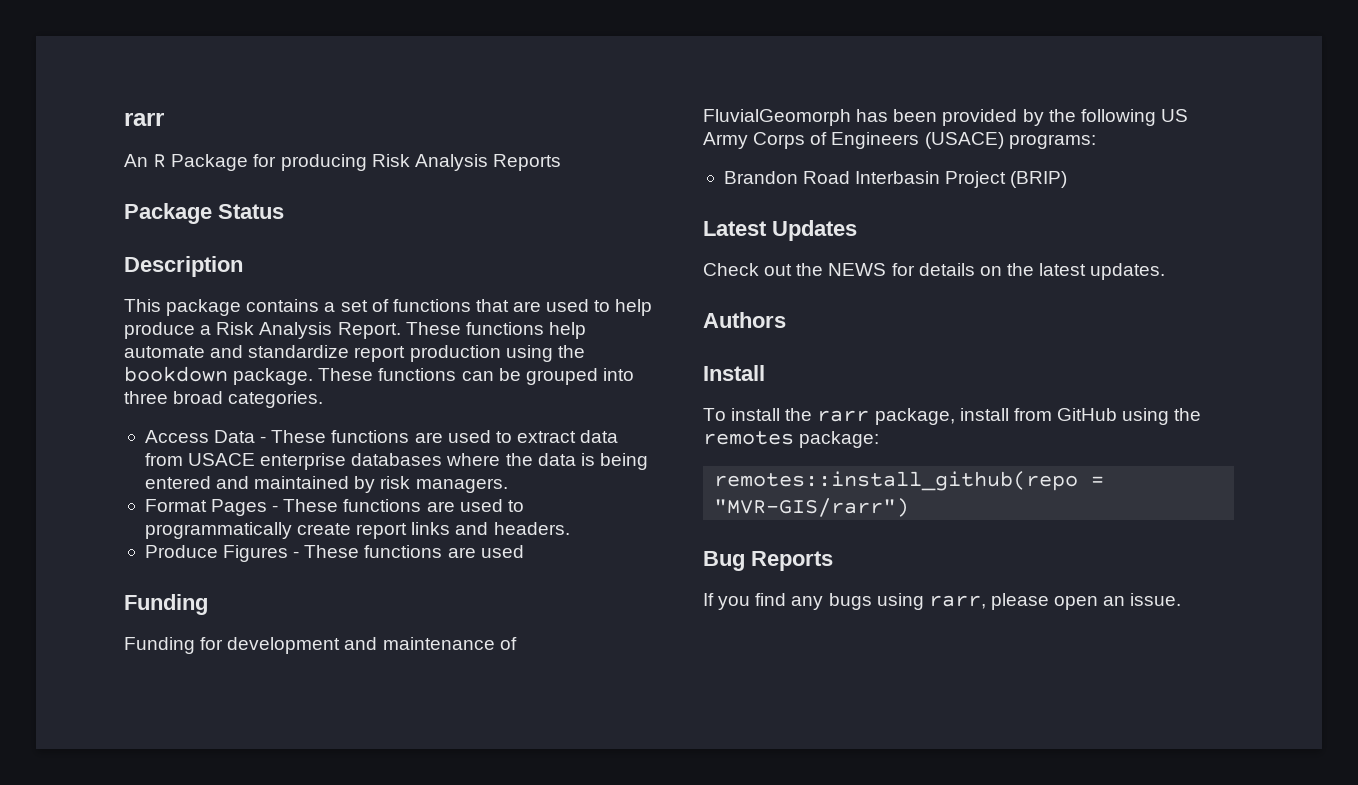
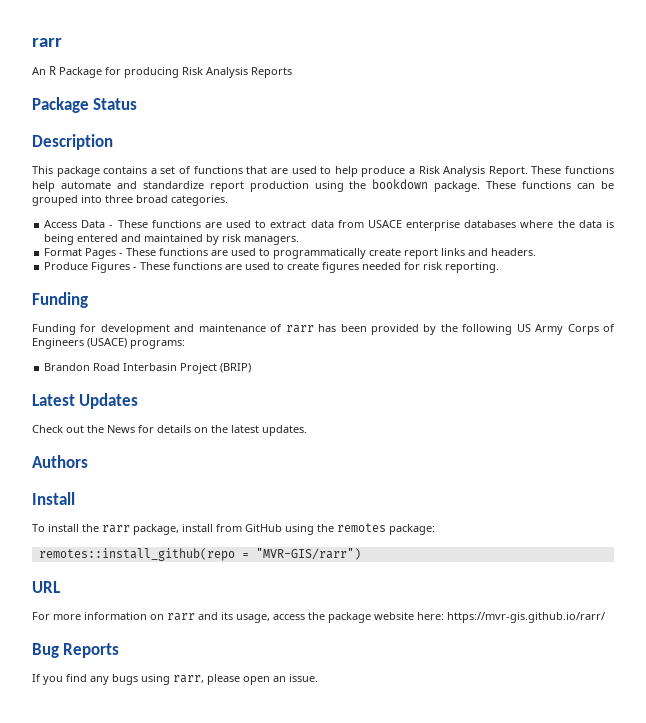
(524, 551) none -> [273,262,500,273] to create figures needed for risk reporting.
[703,109,851,126] FluvialGeomorph -> [285,325,314,333] rarr
[828,263,887,276] NEWS -> [107,425,135,433] News
(910, 507) none -> [32,581,60,593] [32,612,605,623] // URL // For more information on rarr and its usage, access the package website here: https://mvr-gis.github.io/rarr/

